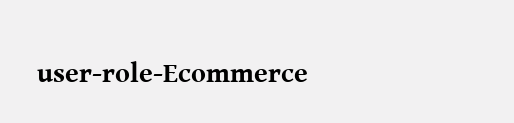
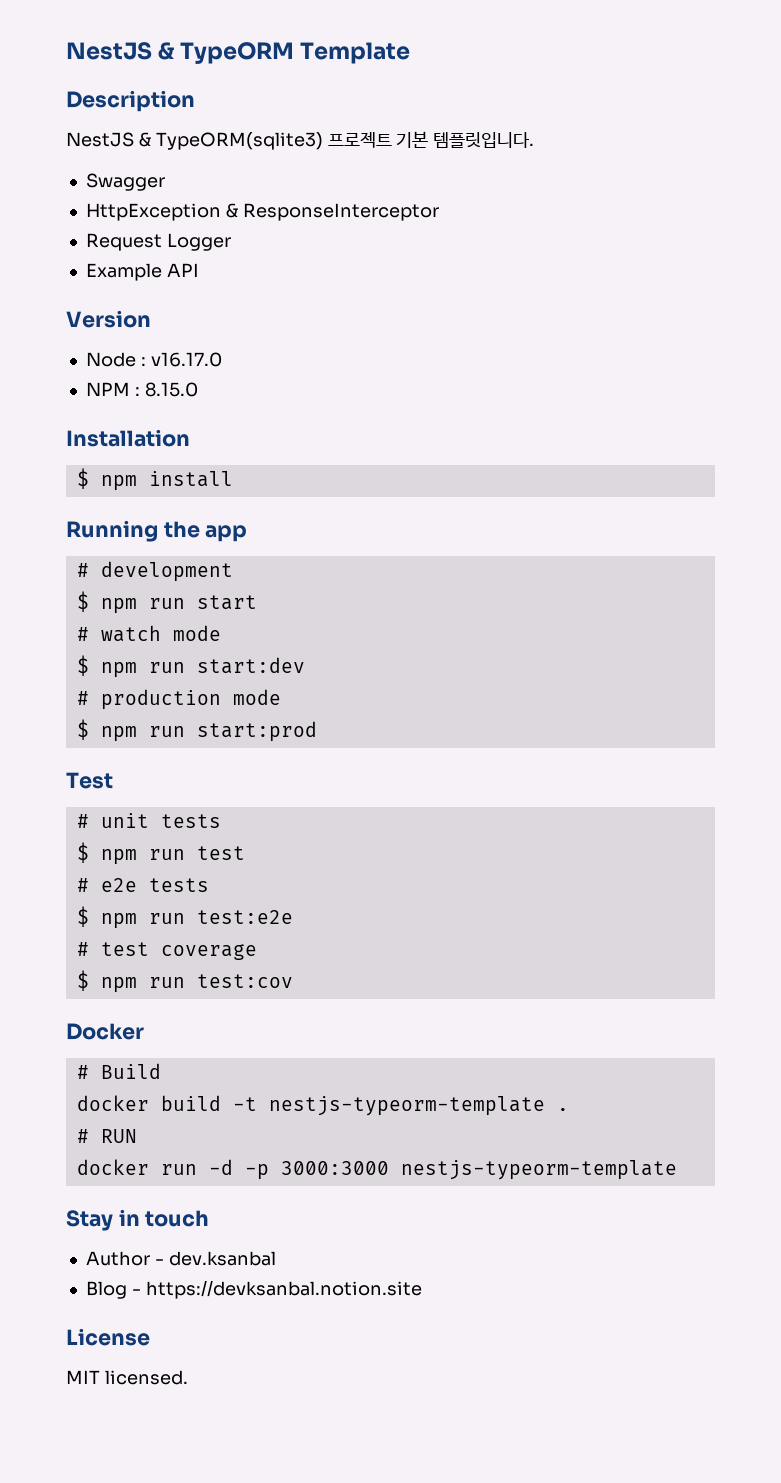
[37,61,308,82] user-role-Ecommerce -> [66,42,411,64] [66,90,195,112] [66,131,535,150] [85,173,165,191] [85,203,439,221] [85,233,231,251] [85,263,199,281] [66,310,151,328] [85,352,222,367] [85,382,198,397] [66,429,190,447] [76,468,233,491] [66,520,248,542] [76,561,233,582] [76,591,257,614] [76,625,221,642] [76,655,305,678] [76,689,281,710] [76,719,317,742] [66,772,113,789] [76,813,221,828] [76,842,245,865] [76,878,209,892] [76,906,293,929] [76,942,257,960] [76,970,293,993] [66,1023,144,1040] [76,1063,161,1079] [76,1095,569,1116] [76,1129,137,1143] [76,1159,677,1180] [66,1209,210,1231] [85,1251,276,1266] [85,1280,422,1299] [66,1328,150,1346] [66,1370,188,1385] NestJS & TypeORM Template // Description // NestJS & TypeORM(sqlite3) 프로젝트 기본 템플릿입니다. // Swagger // HttpException & ResponseInterceptor // Request Logger // Example API // Version // Node : v16.17.0 // NPM : 8.15.0 // Installation // $ npm install // Running the app // # development // $ npm run start // # watch mode // $ npm run start:dev // # production mode // $ npm run start:prod // Test // # unit tests // $ npm run test // # e2e tests // $ npm run test:e2e // # test coverage // $ npm run test:cov // Docker // # Build // docker build -t nestjs-typeorm-template . // # RUN // docker run -d -p 3000:3000 nestjs-typeorm-template // Stay in touch // Author - dev.ksanbal // Blog - https://devksanbal.notion.site // License // MIT licensed.

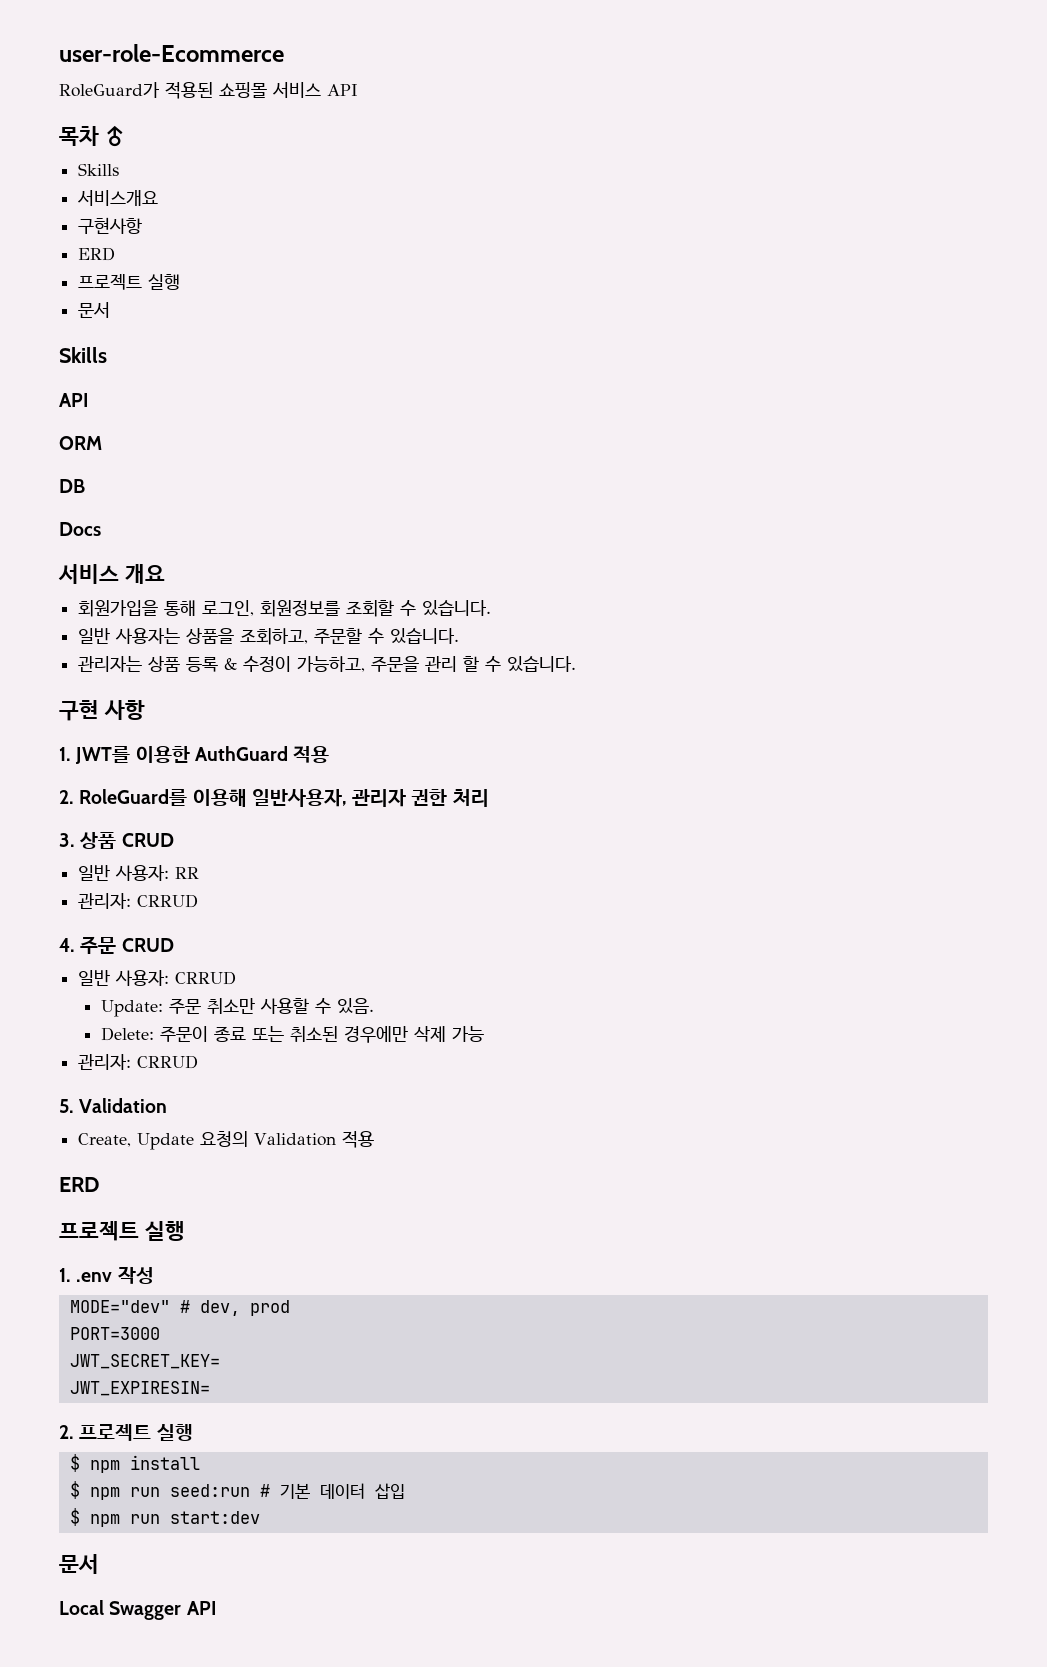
[66,42,411,64] [66,90,195,112] [66,131,535,150] [85,173,165,191] [85,203,439,221] [85,233,231,251] [85,263,199,281] [66,310,151,328] [85,352,222,367] [85,382,198,397] [66,429,190,447] [76,468,233,491] [66,520,248,542] [76,561,233,582] [76,591,257,614] [76,625,221,642] [76,655,305,678] [76,689,281,710] [76,719,317,742] [66,772,113,789] [76,813,221,828] [76,842,245,865] [76,878,209,892] [76,906,293,929] [76,942,257,960] [76,970,293,993] [66,1023,144,1040] [76,1063,161,1079] [76,1095,569,1116] [76,1129,137,1143] [76,1159,677,1180] [66,1209,210,1231] [85,1251,276,1266] [85,1280,422,1299] [66,1328,150,1346] [66,1370,188,1385] NestJS & TypeORM Template // Description // NestJS & TypeORM(sqlite3) 프로젝트 기본 템플릿입니다. // Swagger // HttpException & ResponseInterceptor // Request Logger // Example API // Version // Node : v16.17.0 // NPM : 8.15.0 // Installation // $ npm install // Running the app // # development // $ npm run start // # watch mode // $ npm run start:dev // # production mode // $ npm run start:prod // Test // # unit tests // $ npm run test // # e2e tests // $ npm run test:e2e // # test coverage // $ npm run test:cov // Docker // # Build // docker build -t nestjs-typeorm-template . // # RUN // docker run -d -p 3000:3000 nestjs-typeorm-template // Stay in touch // Author - dev.ksanbal // Blog - https://devksanbal.notion.site // License // MIT licensed. -> [59,44,284,62] [59,82,358,99] [59,125,125,147] [78,163,120,176] [77,190,159,206] [78,217,143,234] [78,247,116,261] [78,274,181,290] [78,302,111,318] [59,347,107,363] [59,393,89,407] [59,436,102,450] [59,479,85,493] [59,522,101,536] [58,564,165,584] [78,600,492,617] [78,628,460,645] [78,656,577,672] [59,700,145,721] [59,746,330,764] [59,789,489,807] [59,832,174,849] [78,865,200,881] [78,893,199,909] [59,936,174,954] [78,970,237,986] [100,998,374,1017] [100,1026,484,1043] [78,1054,199,1070] [59,1098,168,1113] [78,1131,375,1150] [59,1177,99,1192] [59,1221,185,1241] [59,1266,154,1284] [69,1300,290,1316] [69,1327,160,1340] [69,1354,220,1369] [69,1381,210,1396] [59,1424,193,1441] [69,1454,200,1473] [69,1481,405,1500] [69,1508,260,1527] [59,1554,99,1574] [59,1600,217,1620] user-role-Ecommerce // RoleGuard가 적용된 쇼핑몰 서비스 API // 목차 ♂ // Skills // 서비스개요 // 구현사항 // ERD // 프로젝트 실행 // 문서 // Skills // API // ORM // DB // Docs // 서비스 개요 // 회원가입을 통해 로그인, 회원정보를 조회할 수 있습니다. // 일반 사용자는 상품을 조회하고, 주문할 수 있습니다. // 관리자는 상품 등록 & 수정이 가능하고, 주문을 관리 할 수 있습니다. // 구현 사항 // 1. JWT를 이용한 AuthGuard 적용 // 2. RoleGuard를 이용해 일반사용자, 관리자 권한 처리 // 3. 상품 CRUD // 일반 사용자: RR // 관리자: CRRUD // 4. 주문 CRUD // 일반 사용자: CRRUD // Update: 주문 취소만 사용할 수 있음. // Delete: 주문이 종료 또는 취소된 경우에만 삭제 가능 // 관리자: CRRUD // 5. Validation // Create, Update 요청의 Validation 적용 // ERD // 프로젝트 실행 // 1. .env 작성 // MODE="dev" # dev, prod // PORT=3000 // JWT_SECRET_KEY= // JWT_EXPIRESIN= // 2. 프로젝트 실행 // $ npm install // $ npm run seed:run # 기본 데이터 삽입 // $ npm run start:dev // 문서 // Local Swagger API

